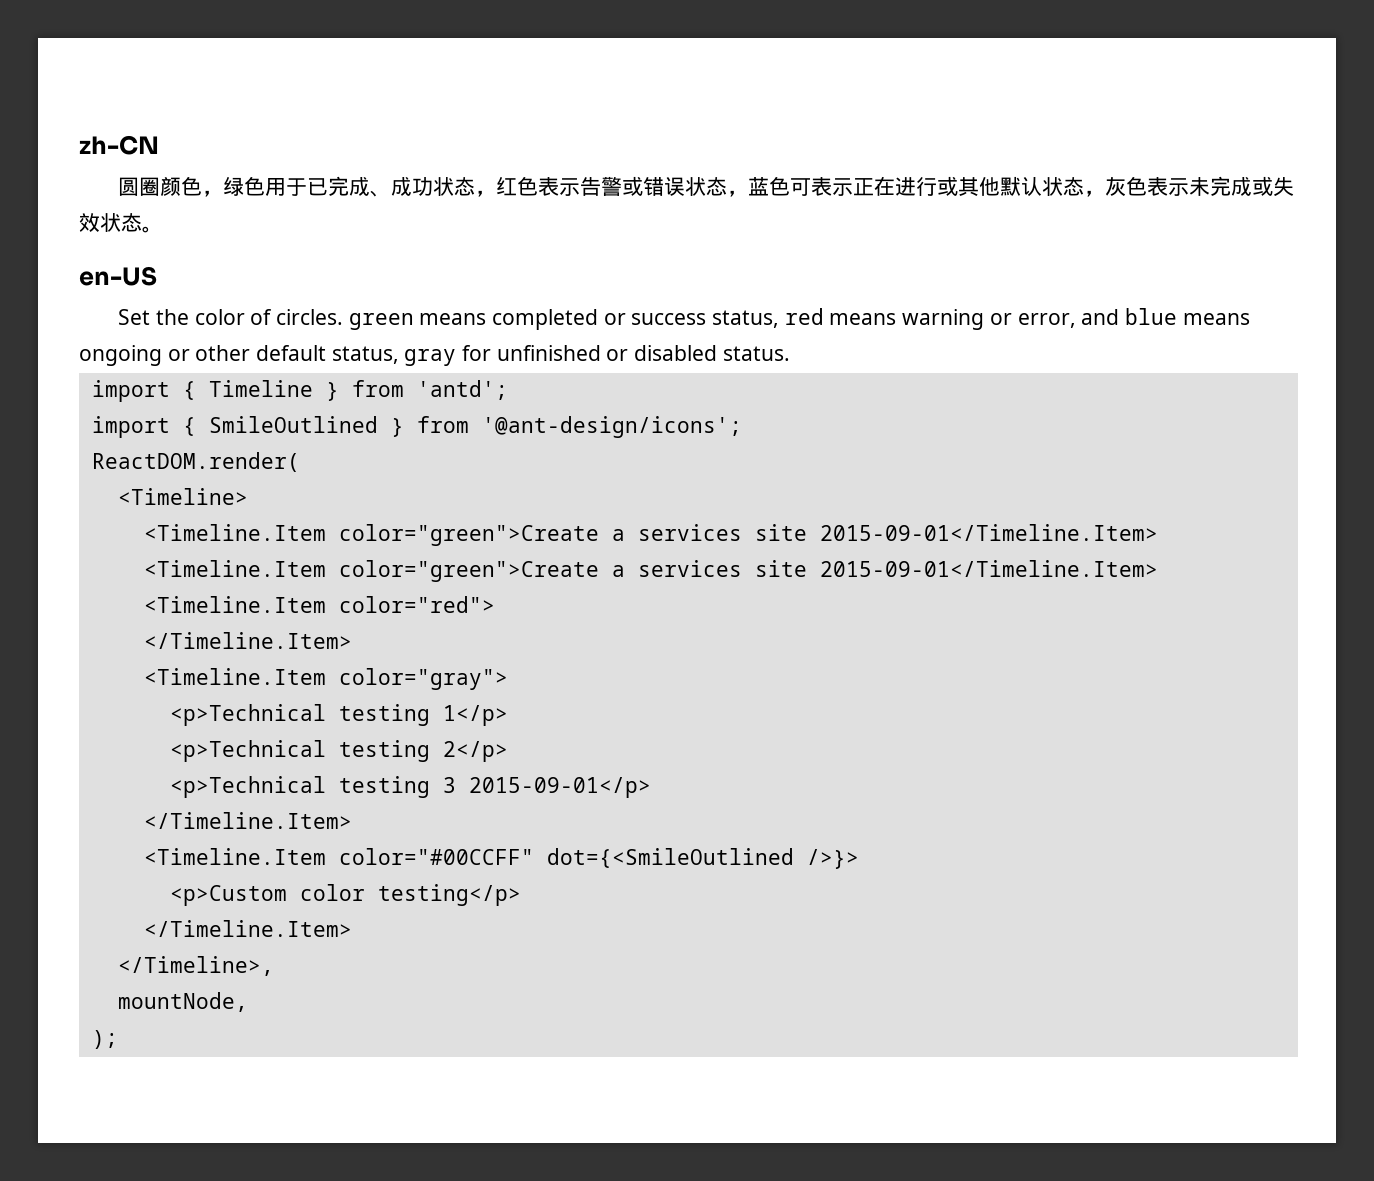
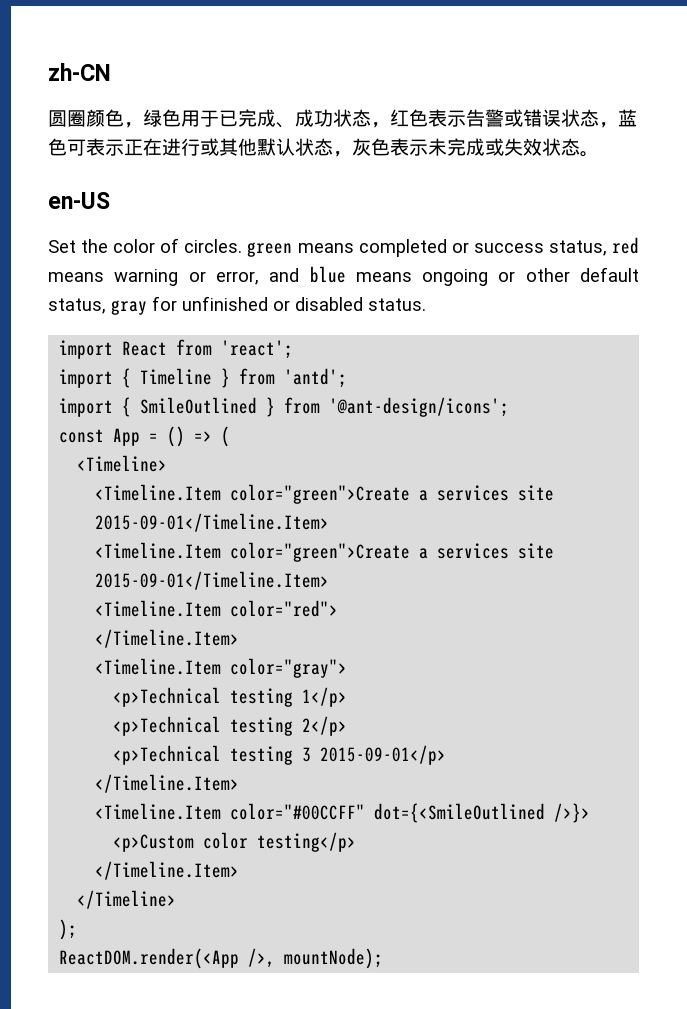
(790, 353) none -> [59,339,294,359] // import React from 'react';
[91,452,300,472] ReactDOM.render( -> [59,426,231,447] const App = () => (
[117,956,274,976] [117,992,248,1012] </Timeline>, // mountNode, -> [77,890,177,909] </Timeline>
(118, 1039) none -> [59,948,384,969] // ReactDOM.render(<App />, mountNode);

